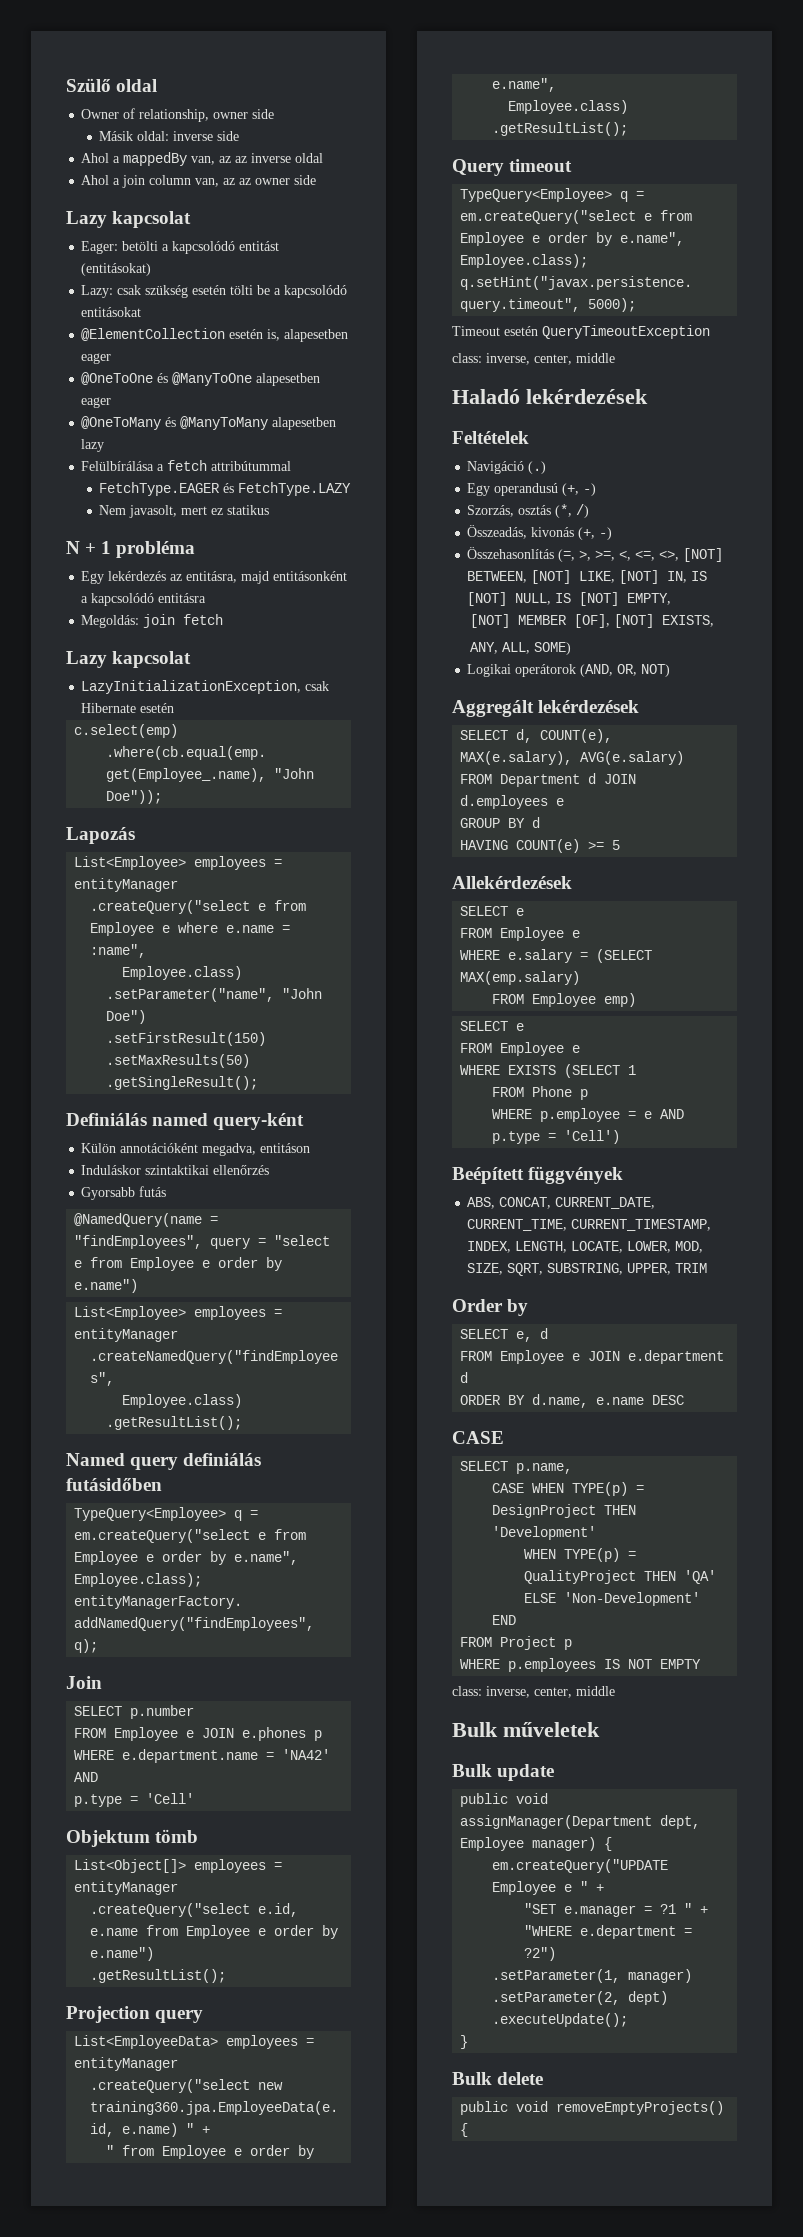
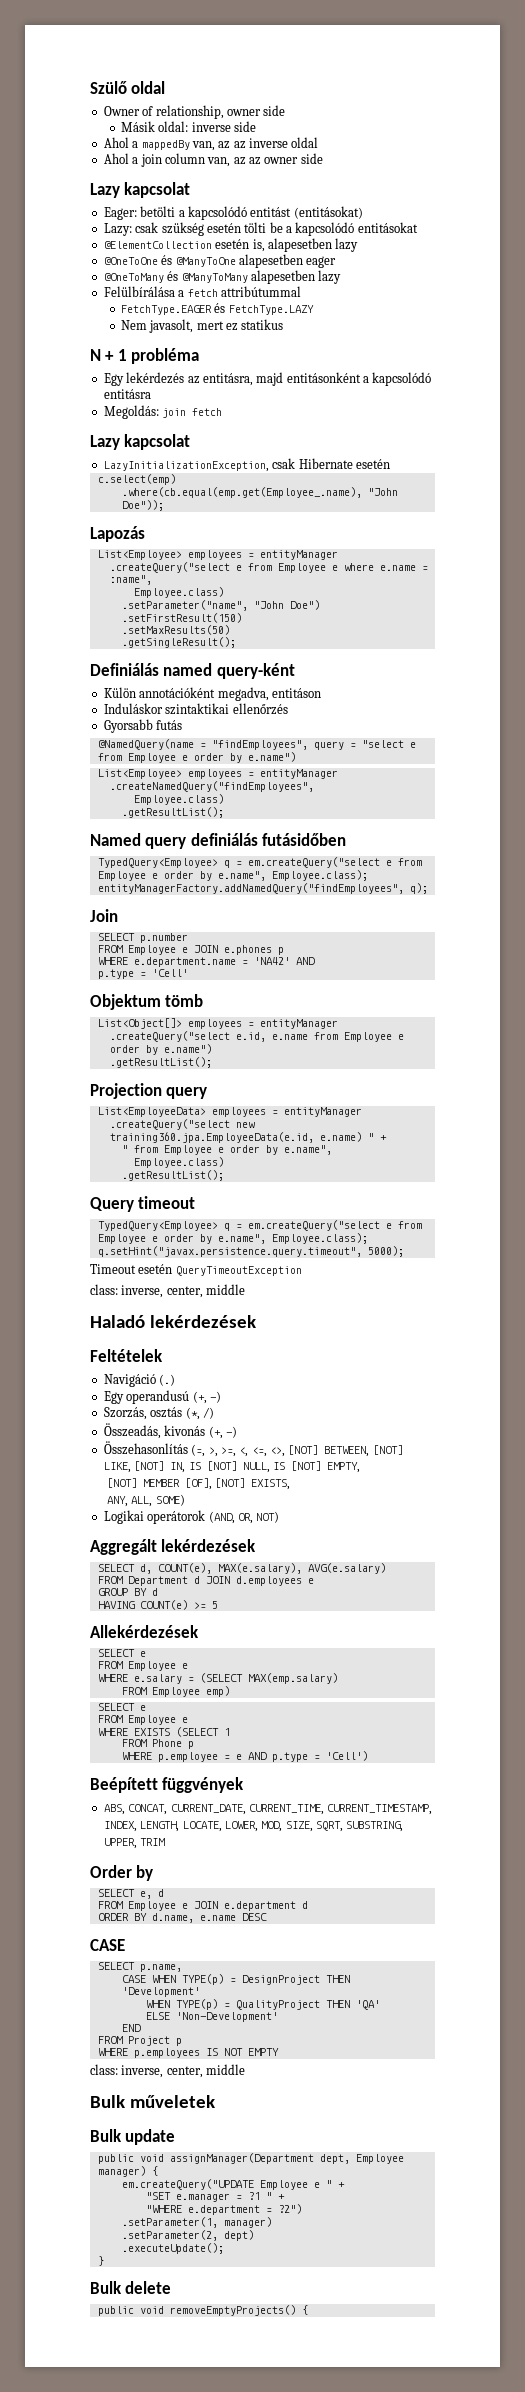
[81,353,112,364] eager -> [335,238,359,252] lazy
[74,1507,227,1521] TypeQuery<Employee> -> [97,858,218,868] TypedQuery<Employee>
[460,188,613,202] TypeQuery<Employee> -> [97,1221,218,1231] TypedQuery<Employee>

